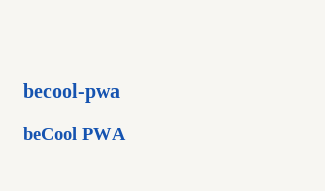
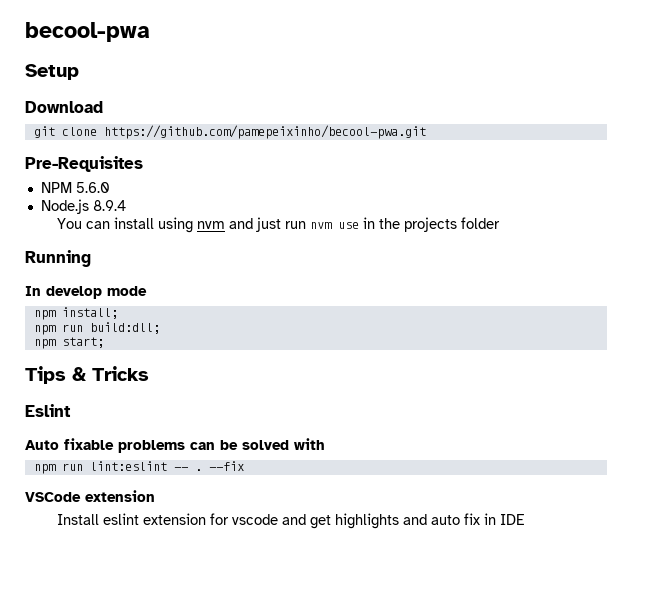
[23,127,126,140] beCool PWA -> [25,64,79,80] [25,101,103,113] [33,125,426,139] [25,156,143,172] [40,182,110,193] [40,199,126,214] [56,217,500,233] [25,250,91,267] [25,286,147,299] [33,307,118,320] [33,322,160,335] [33,337,104,349] [25,366,149,384] [25,404,71,417] [25,438,325,453] [33,461,244,474] [25,490,155,502] [56,513,525,529] Setup // Download // git clone https://github.com/pamepeixinho/becool-pwa.git // Pre-Requisites // NPM 5.6.0 // Node.js 8.9.4 // You can install using nvm and just run nvm use in the projects folder // Running // In develop mode // npm install; // npm run build:dll; // npm start; // Tips & Tricks // Eslint // Auto fixable problems can be solved with // npm run lint:eslint -- . --fix // VSCode extension // Install eslint extension for vscode and get highlights and auto fix in IDE

